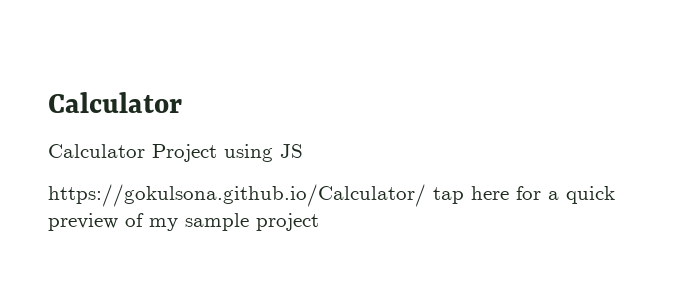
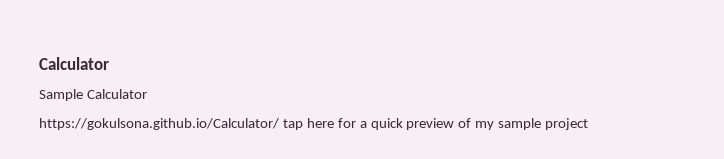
[48,92,182,113] [48,144,303,162] Calculator // Calculator Project using JS -> [39,57,109,70] [39,89,147,101] Calculator // Sample Calculator

